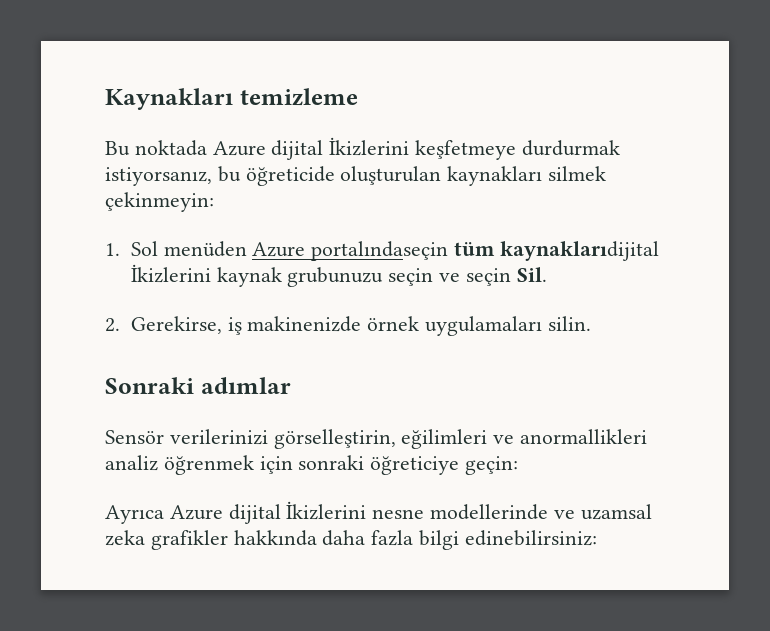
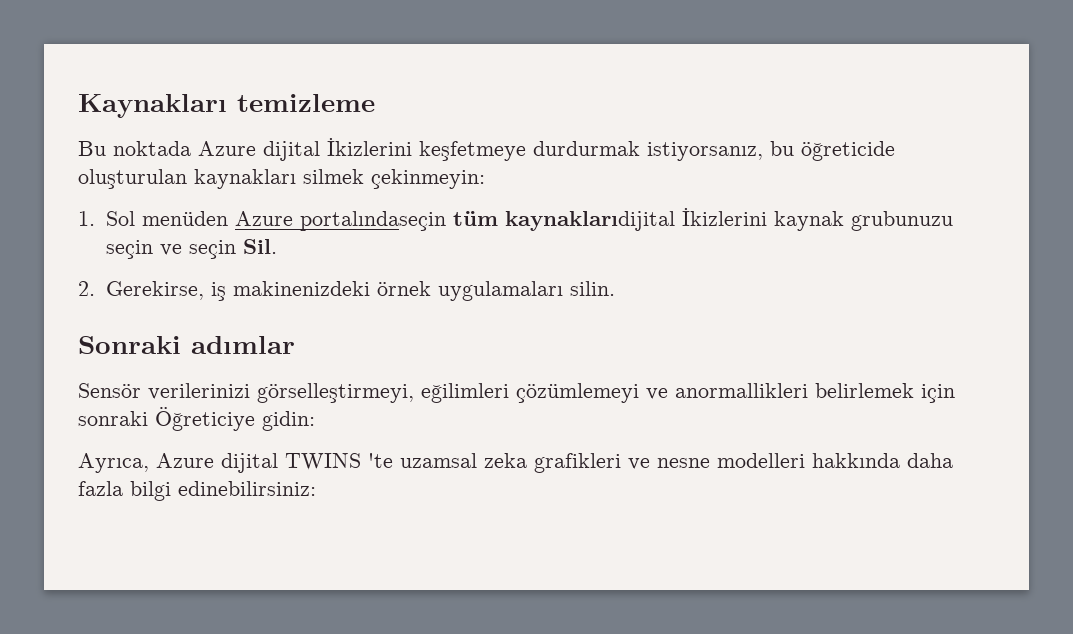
[247,316,362,332] makinenizde -> [232,281,370,296] makinenizdeki
[273,429,648,449] [105,455,519,475] [105,501,652,524] [105,530,228,550] görselleştirin, eğilimleri ve anormallikleri analiz öğrenmek için sonraki öğreticiye geçin: // Ayrıca Azure dijital İkizlerini nesne modellerinde ve uzamsal zeka grafikler -> [257,383,955,403] [78,407,315,431] [78,453,805,473] görselleştirmeyi, eğilimleri çözümlemeyi ve anormallikleri belirlemek için sonraki Öğreticiye gidin: // Ayrıca, Azure dijital TWINS 'te uzamsal zeka grafikleri ve nesne modelleri

